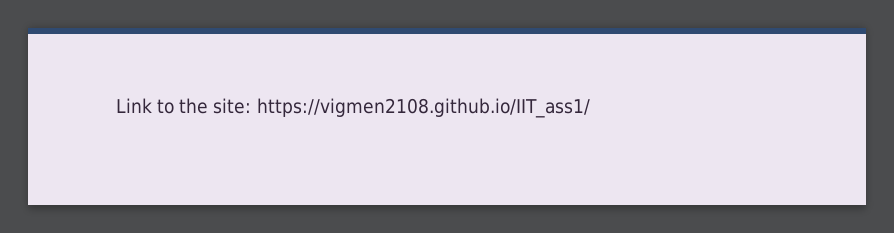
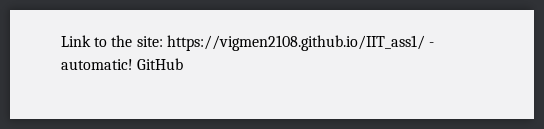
(590, 108) none -> [428,42,434,47] [61,58,184,70] - automatic! GitHub

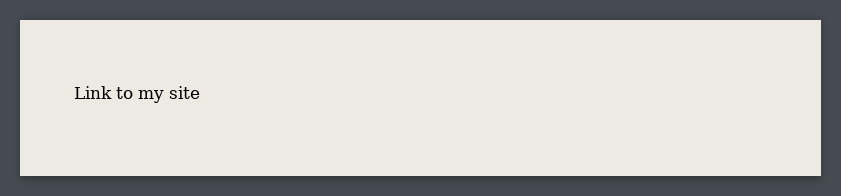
[111,35,434,51] [61,58,184,70] the site: https://vigmen2108.github.io/IIT_ass1/ - automatic! GitHub -> [138,86,200,103] my site

